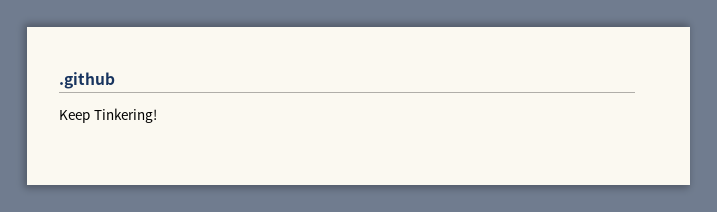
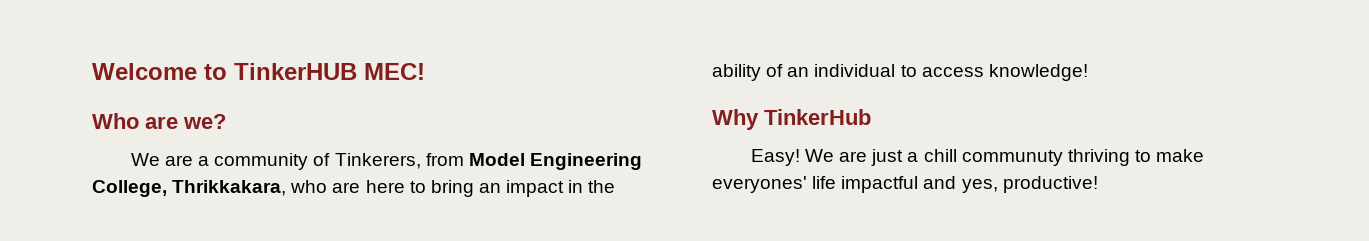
[59,72,115,89] [59,108,157,123] .github // Keep Tinkering! -> [92,63,425,80] [92,113,226,129] [130,153,643,170] [92,180,616,197] [712,64,1088,81] [712,109,871,130] [750,149,1205,166] [712,176,1098,193] Welcome to TinkerHUB MEC! // Who are we? // We are a community of Tinkerers, from Model Engineering College, Thrikkakara, who are here to bring an impact in the ability of an individual to access knowledge! // Why TinkerHub // Easy! We are just a chill communuty thriving to make everyones' life impactful and yes, productive!

